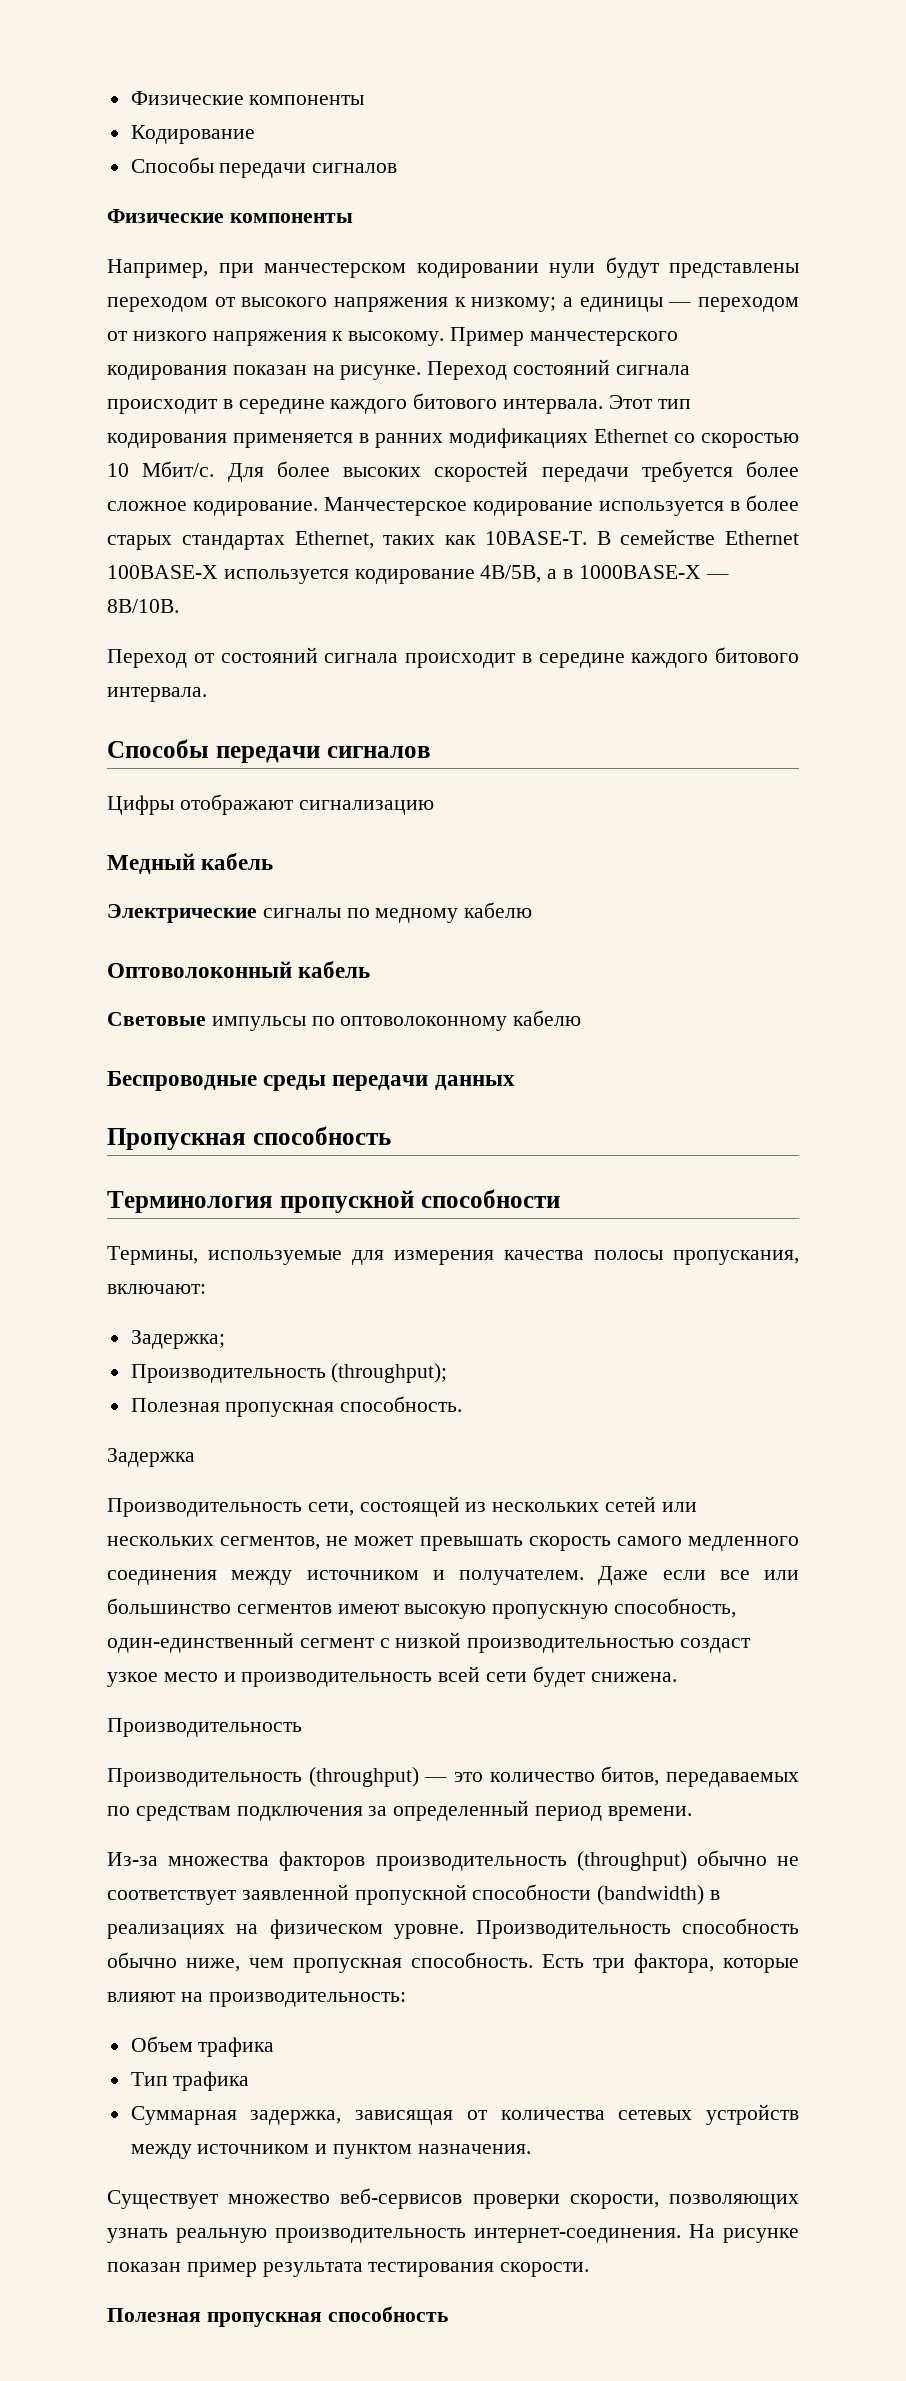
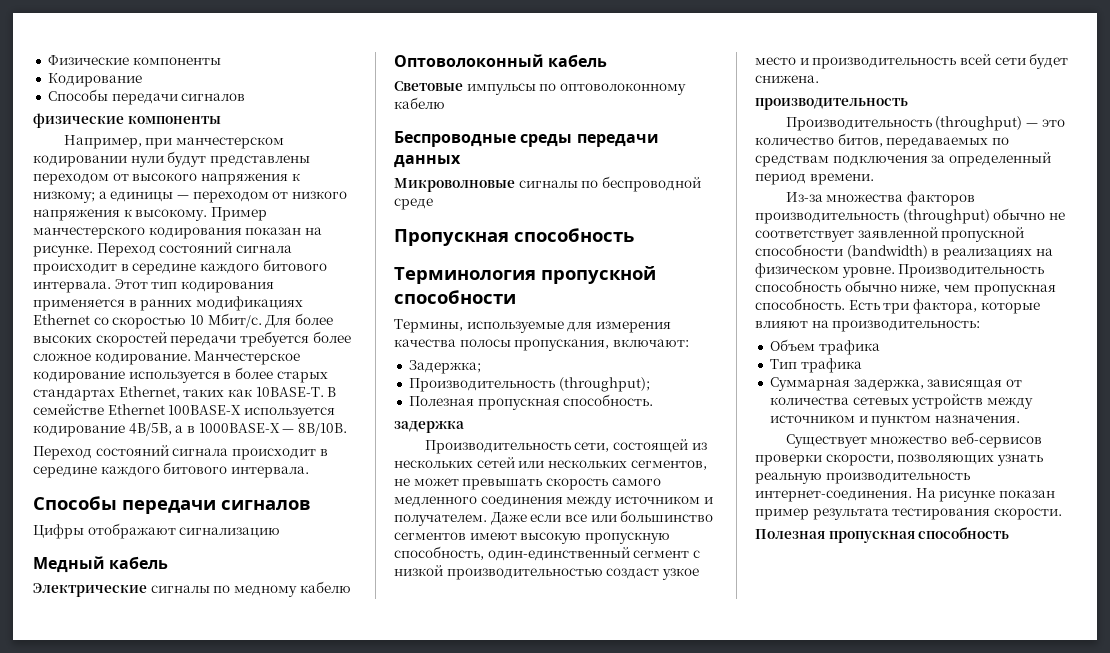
[107,209,224,223] Физические -> [33,113,124,128] физические
[193,653,215,663] от -> (92, 453) none
(515, 1082) none -> [394,176,701,192] [394,198,433,210] // Микроволновые сигналы по беспроводной среде
[107,1448,195,1467] Задержка -> [394,421,464,433] задержка
[107,1718,302,1737] Производительность -> [755,98,908,110] производительность

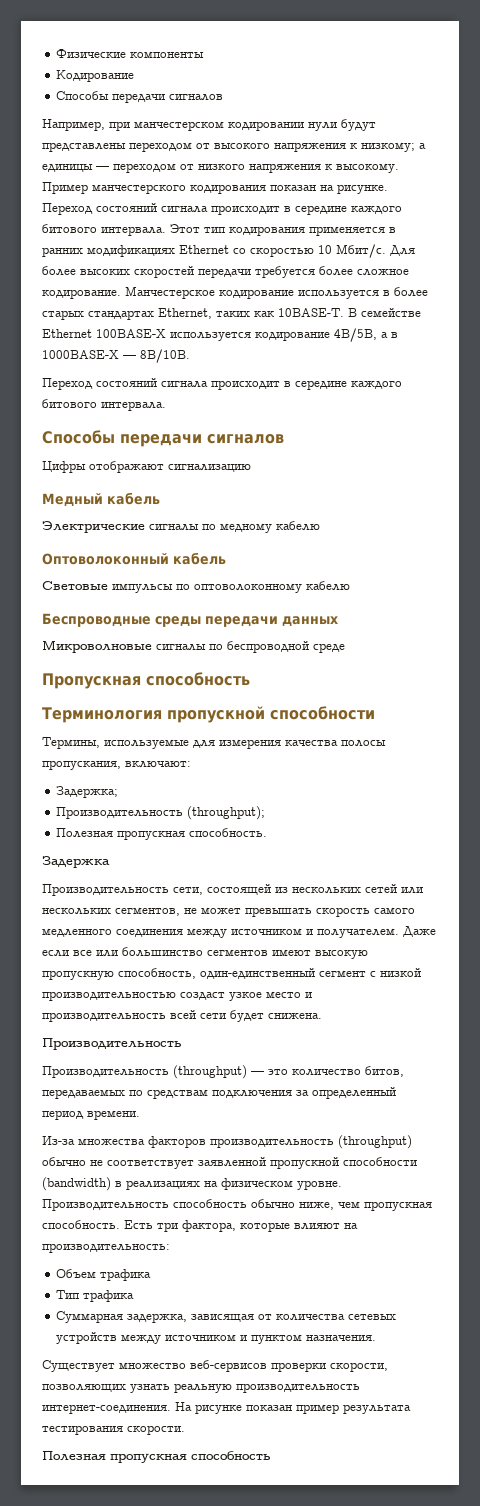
[33,113,221,128] // физические компоненты -> (224, 97) none
[394,421,464,433] задержка -> [42,856,110,868] Задержка
[755,98,908,110] производительность -> [42,1038,182,1050] Производительность

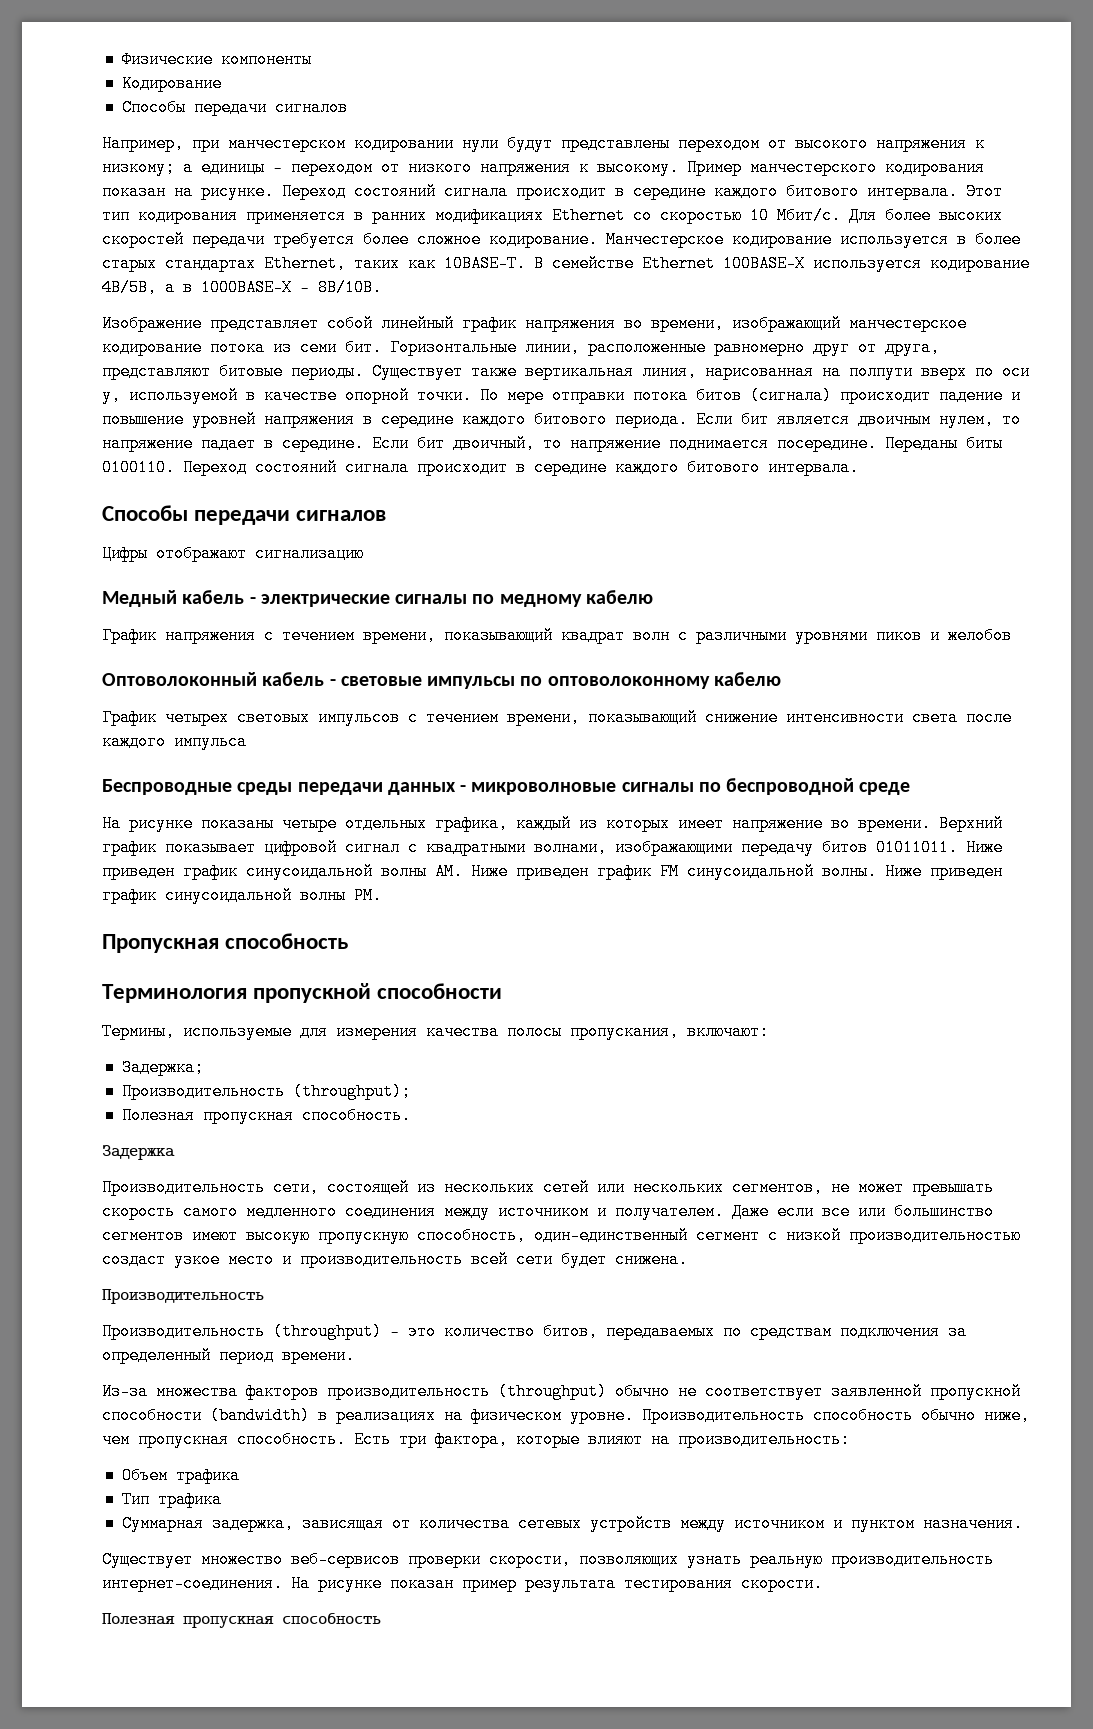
(190, 356) none -> [102,315,966,332] [102,339,940,356] [102,363,1029,380] [102,387,1020,404] [102,411,1020,428] [102,435,1002,452] [102,459,175,476] Изображение представляет собой линейный график напряжения во времени, изображающий манчестерское кодирование потока из семи бит. Горизонтальные линии, расположенные равномерно друг от друга, представляют битовые периоды. Существует также вертикальная линия, нарисованная на полпути вверх по оси y, используемой в качестве опорной точки. По мере отправки потока битов (сигнала) происходит падение и повышение уровней напряжения в середине каждого битового периода. Если бит является двоичным нулем, то напряжение падает в середине. Если бит двоичный, то напряжение поднимается посередине. Переданы биты 0100110.
[42,521,145,533] // Электрические -> [249,594,390,607] - электрические
(320, 526) none -> [102,627,1011,644] // График напряжения с течением времени, показывающий квадрат волн с различными уровнями пиков и желобов
[42,581,108,590] // Световые -> [329,676,422,686] - световые
(350, 586) none -> [102,709,1011,726] [102,734,246,750] // График четырех световых импульсов с течением времени, показывающий снижение интенсивности света после каждого импульса
[42,640,152,653] // Микроволновые -> [460,782,617,795] - микроволновые
(345, 648) none -> [102,815,1002,832] [102,839,1002,856] [102,863,1002,880] [102,887,382,904] // На рисунке показаны четыре отдельных графика, каждый из которых имеет напряжение во времени. Верхний график показывает цифровой сигнал с квадратными волнами, изображающими передачу битов 01011011. Ниже приведен график синусоидальной волны AM. Ниже приведен график FM синусоидальной волны. Ниже приведен график синусоидальной волны PM.

